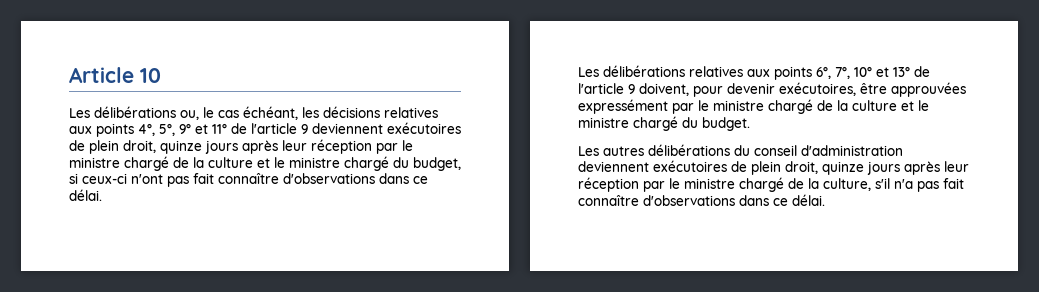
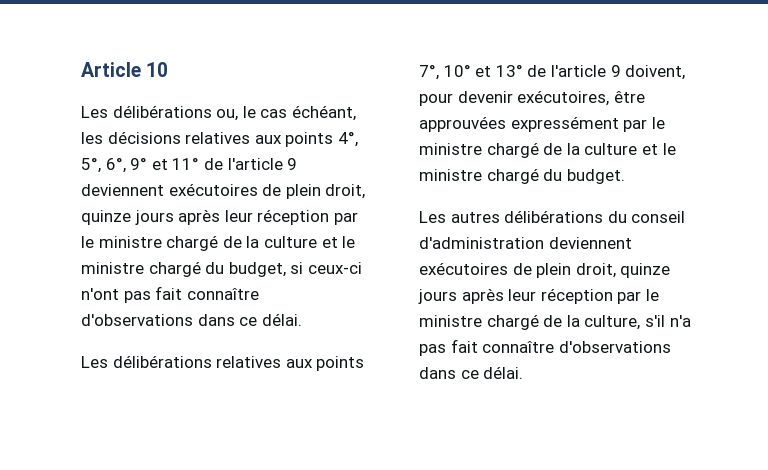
(175, 129) none -> [105,157,126,173] 6°,
[816,66,831,79] 6°, -> (365, 363) none

